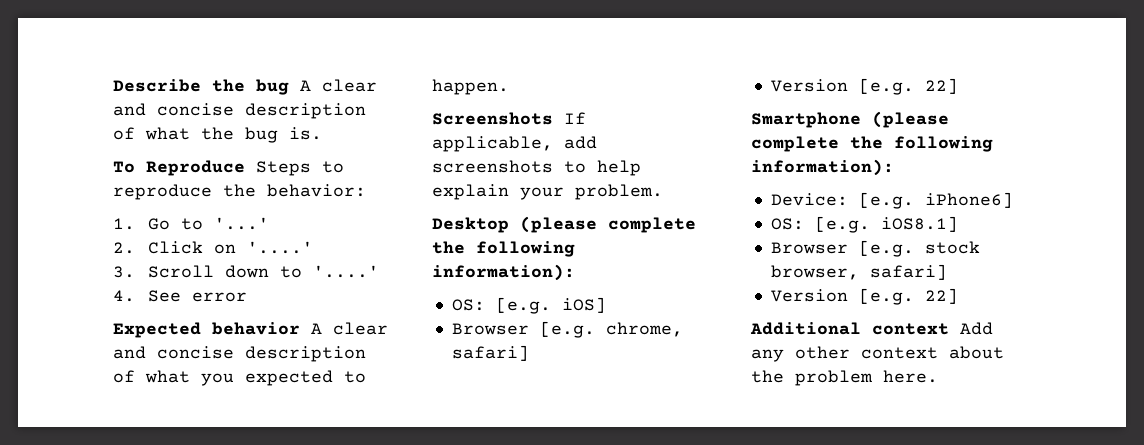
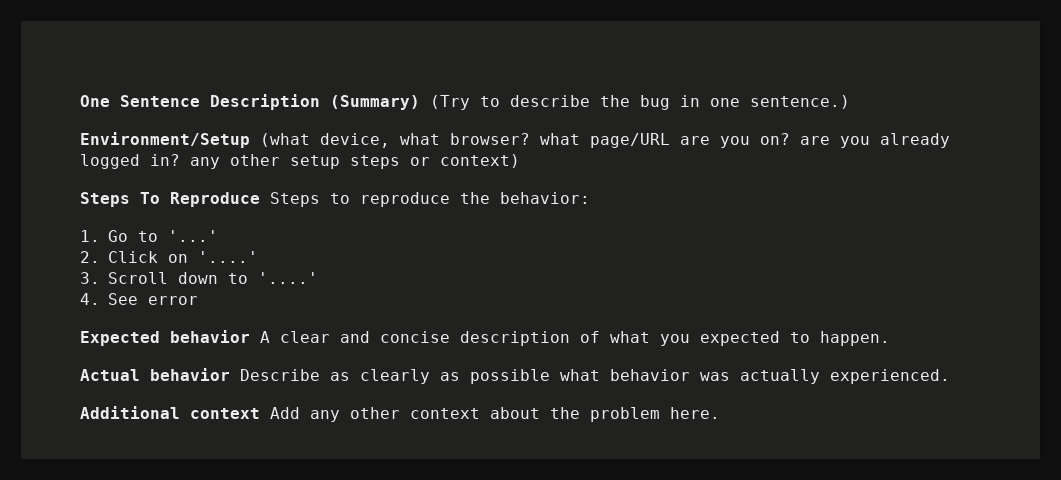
[113,79,377,95] [113,103,366,119] [113,127,322,143] Describe the bug A clear and concise description of what the bug is. // -> [80,94,850,110] [80,132,950,148] [80,154,520,169] [80,192,130,207] One Sentence Description (Summary) (Try to describe the bug in one sentence.) // Environment/Setup (what device, what browser? what page/URL are you on? are you already logged in? any other setup steps or context) // Steps
[432,112,586,125] [432,136,597,152] [432,160,641,176] [432,184,663,200] [432,216,696,233] [432,241,575,257] [432,264,575,281] [451,297,606,314] [451,321,683,338] [451,345,529,361] [770,78,958,95] [751,111,949,128] [751,136,993,152] [751,159,894,176] [770,192,1013,209] [770,216,958,233] [770,240,980,257] [770,264,947,280] [770,288,958,305] Screenshots If applicable, add screenshots to help explain your problem. // Desktop (please complete the following information): // OS: [e.g. iOS] // Browser [e.g. chrome, safari] // Version [e.g. 22] // Smartphone (please complete the following information): // Device: [e.g. iPhone6] // OS: [e.g. iOS8.1] // Browser [e.g. stock browser, safari] // Version [e.g. 22] -> [80,368,950,384] Actual behavior Describe as clearly as possible what behavior was actually experienced.

